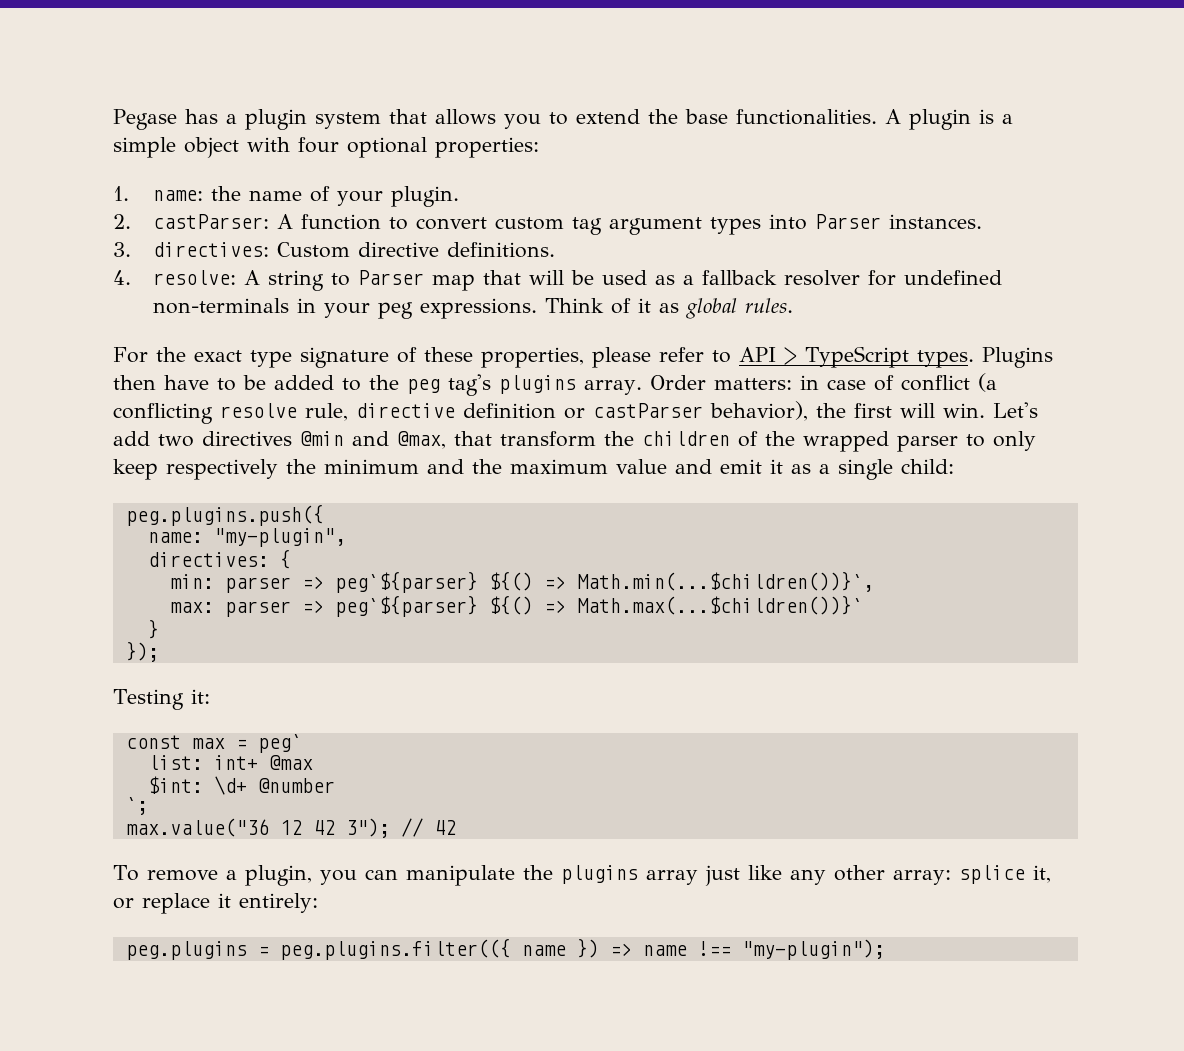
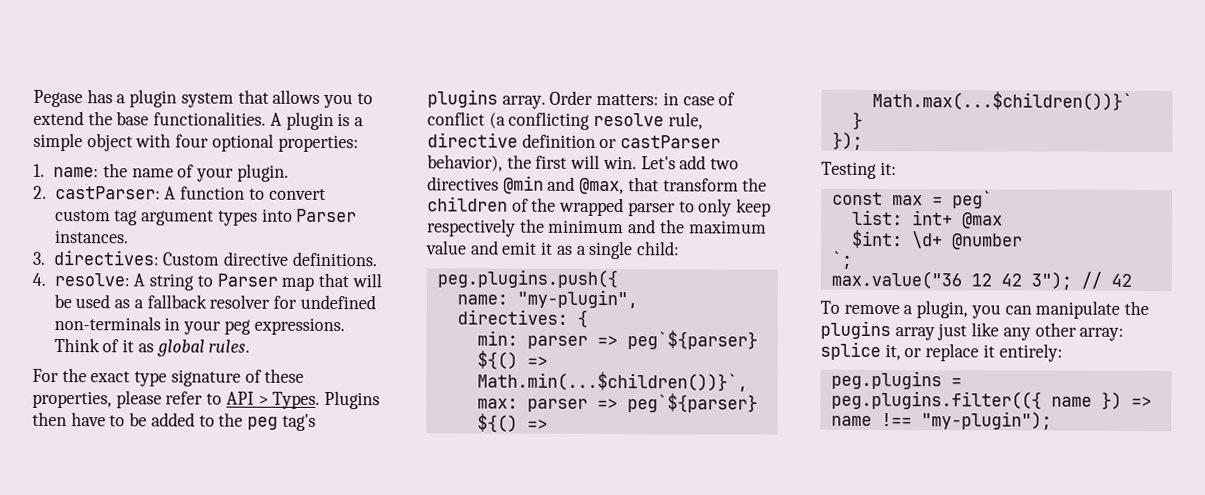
[805,346,974,368] TypeScript types. -> [272,391,321,409] Types.

